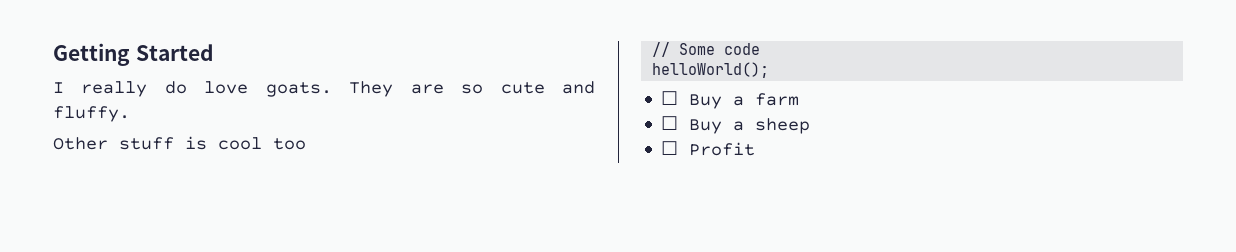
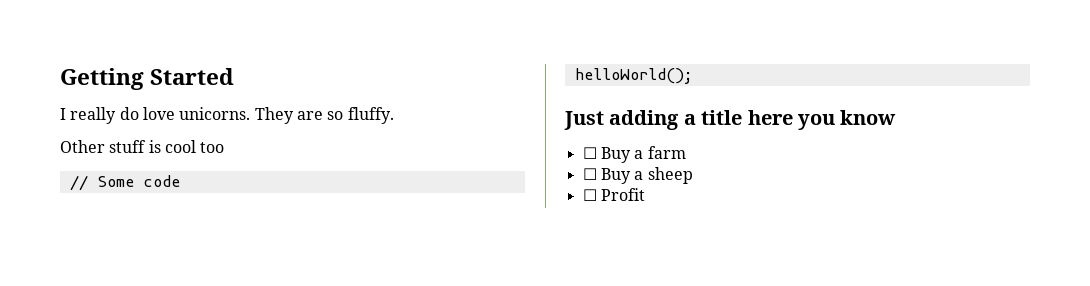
[265,82,332,97] goats. -> [179,107,251,120] unicorns.
[500,81,595,94] cute and -> (344, 115) none
(770, 70) none -> [564,110,897,130] // Just adding a title here you know

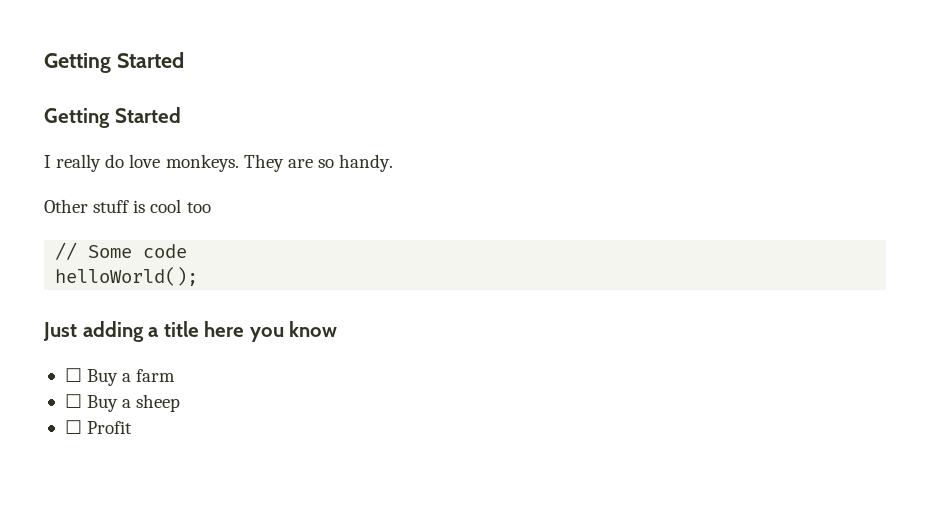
[60,68,235,90] Getting Started -> [44,52,184,73] [44,107,181,128] Getting Started // Getting Started
[179,107,251,120] unicorns. -> [165,154,239,172] monkeys.
[347,107,394,124] fluffy. -> [339,154,394,172] handy.

